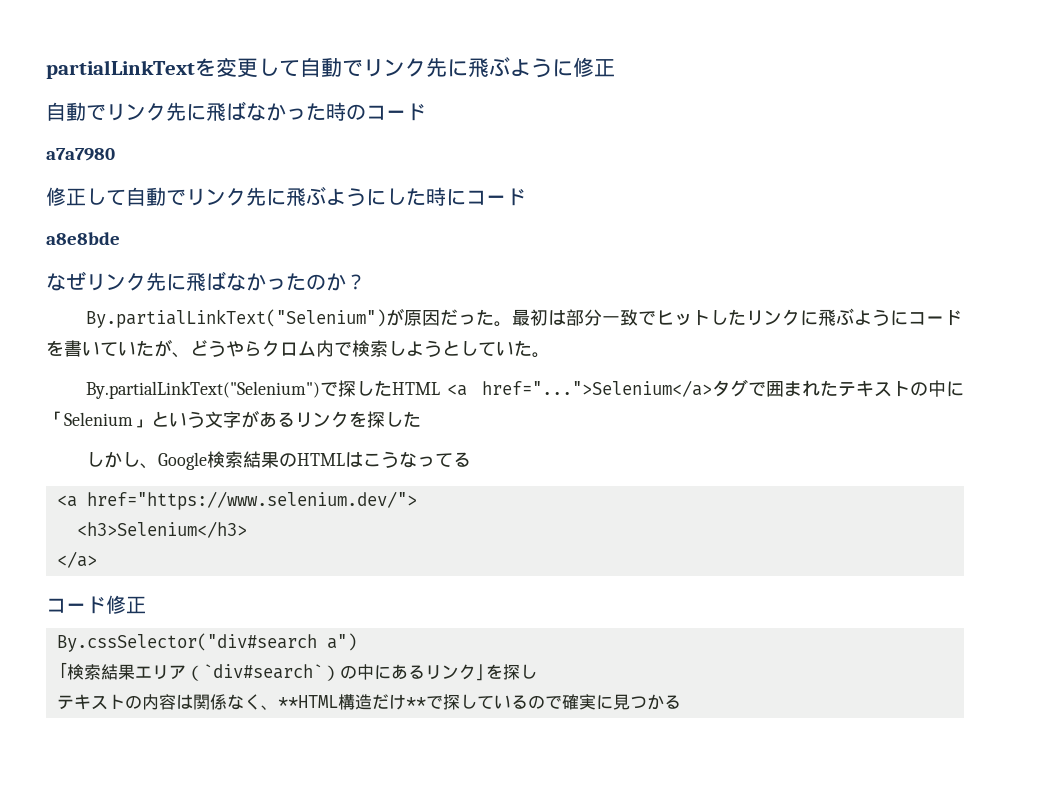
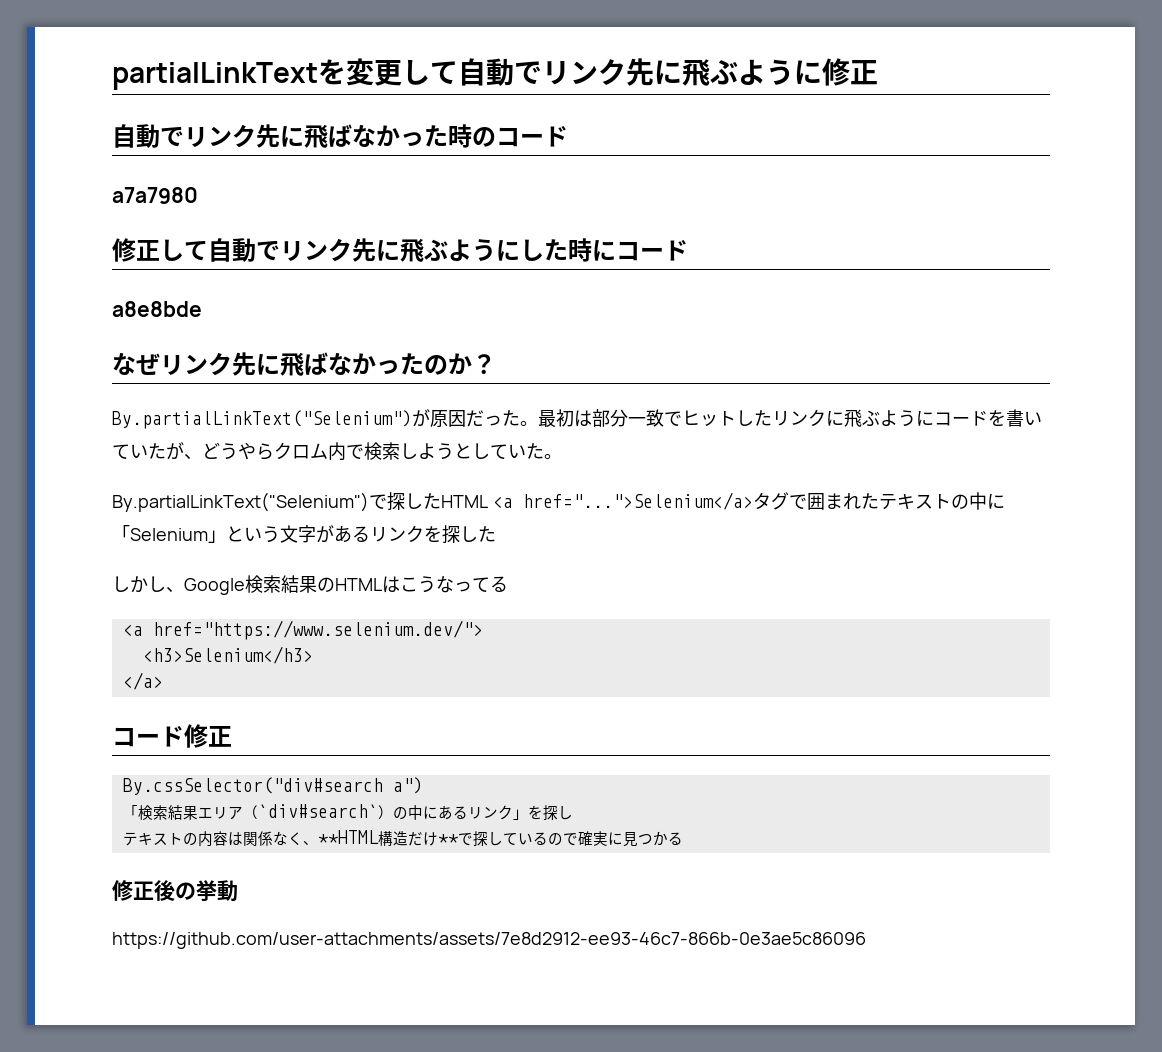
(681, 702) none -> [112,880,238,902] [112,932,866,949] // 修正後の挙動 // https://github.com/user-attachments/assets/7e8d2912-ee93-46c7-866b-0e3ae5c86096

